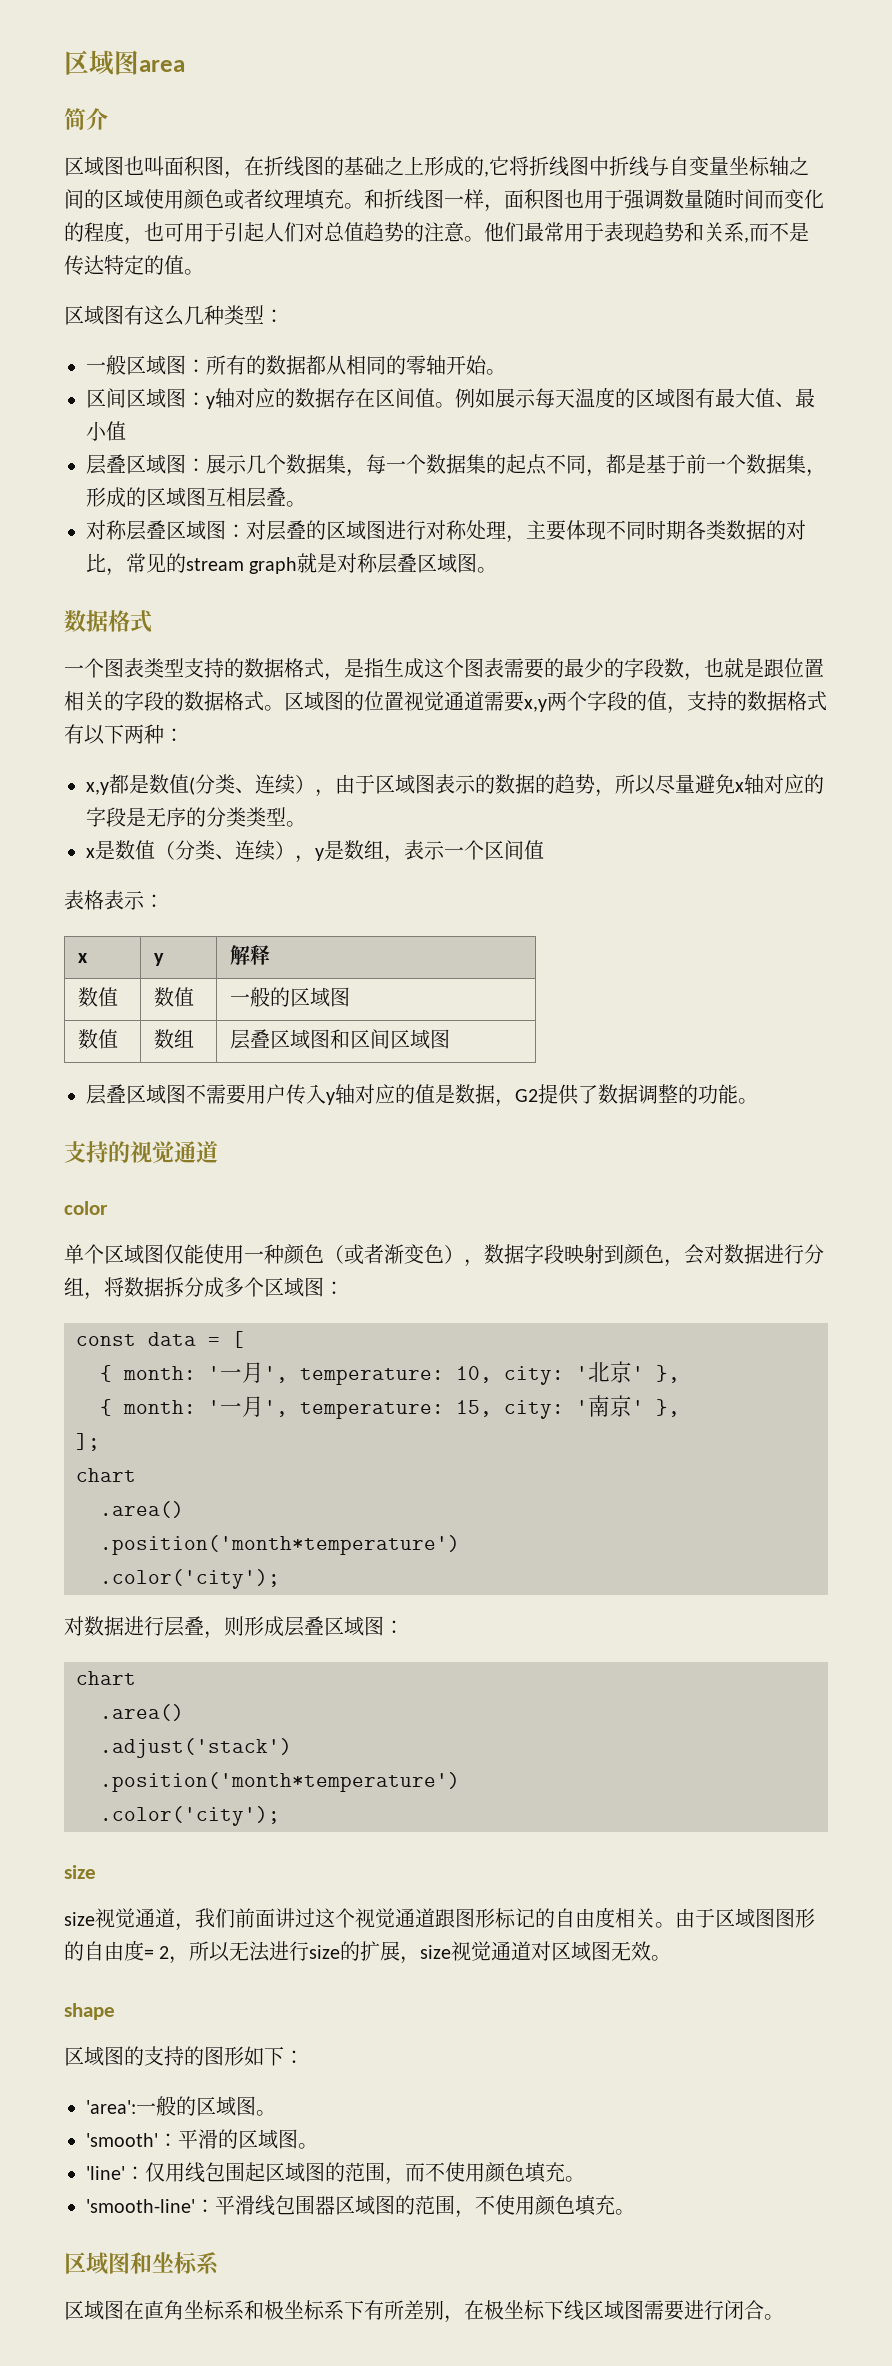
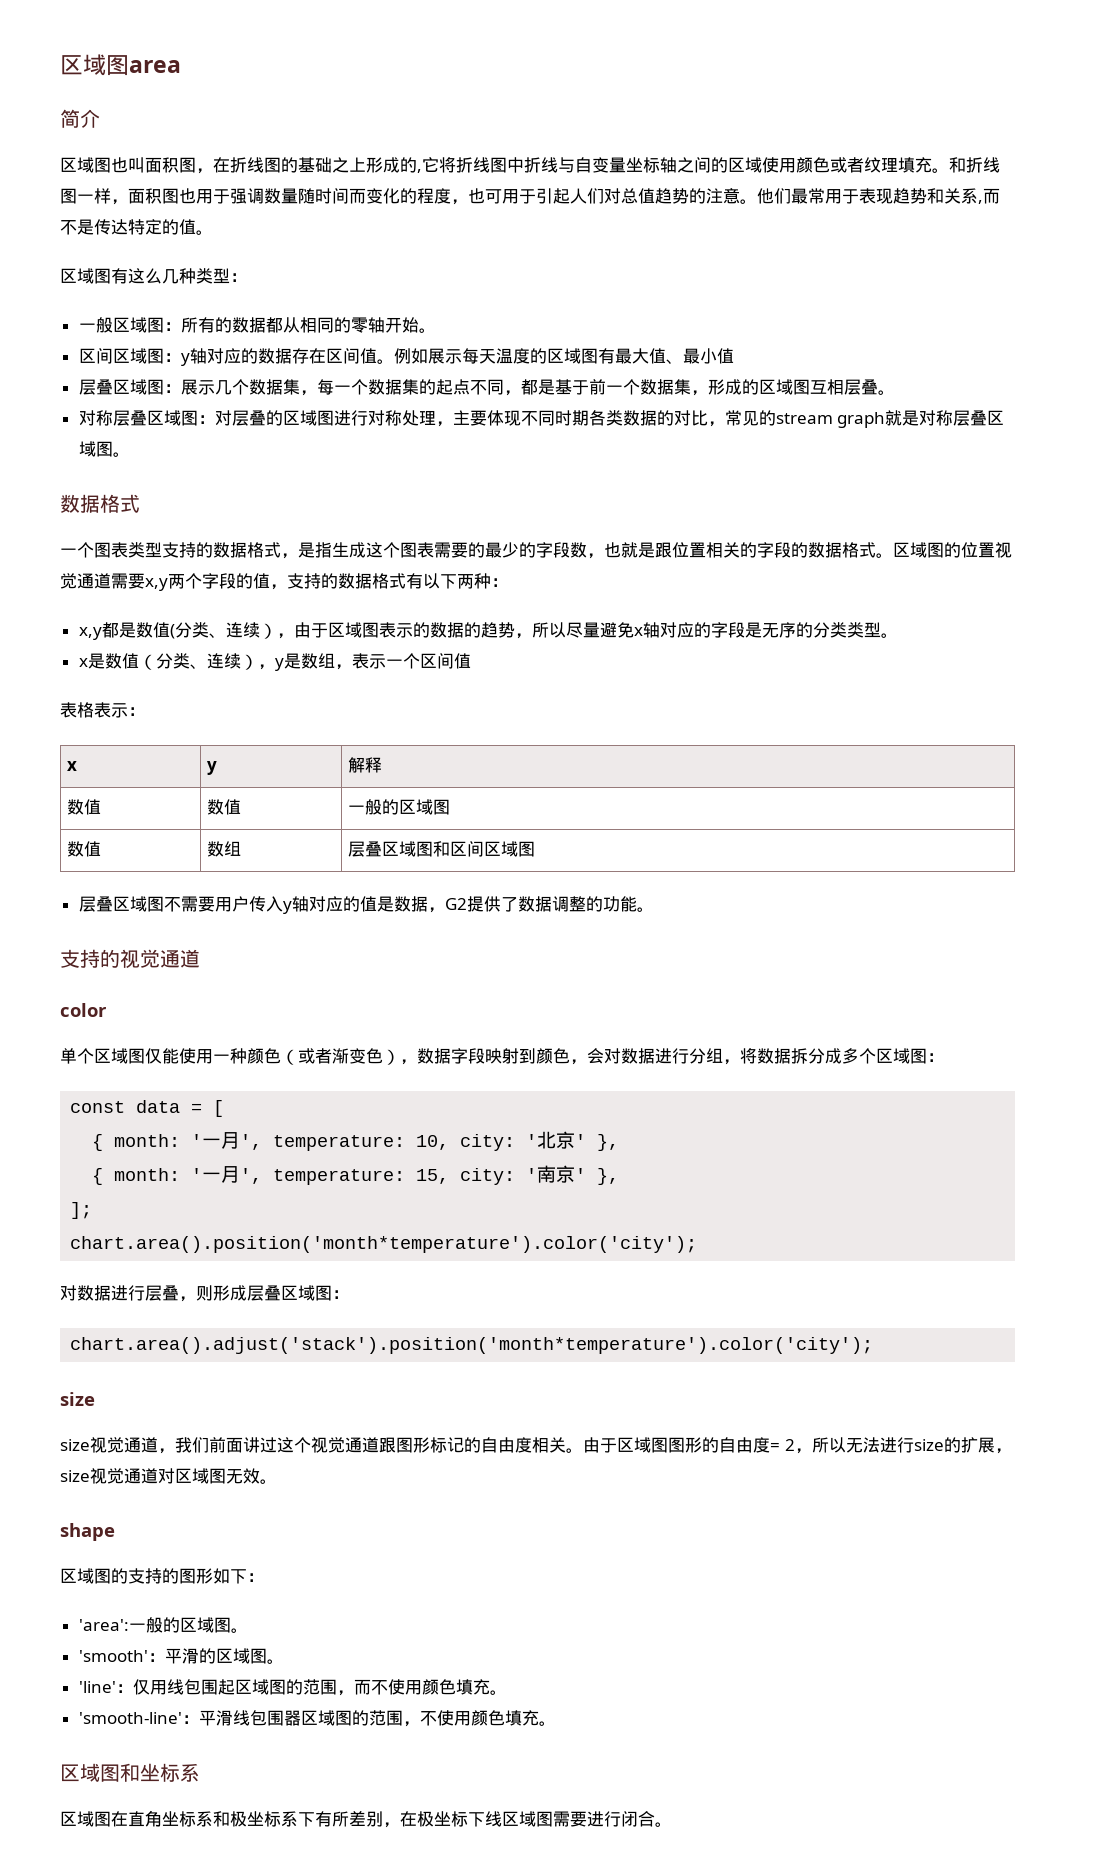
[76,1468,136,1482] [100,1501,184,1518] [100,1535,460,1555] [100,1569,280,1589] chart // .area() // .position('month*temperature') // .color('city'); -> [70,1236,698,1253] chart.area().position('month*temperature').color('city');
[76,1671,136,1685] [100,1704,184,1721] [100,1738,292,1758] [100,1772,460,1792] [100,1806,280,1826] chart // .area() // .adjust('stack') // .position('month*temperature') // .color('city'); -> [70,1337,874,1354] chart.area().adjust('stack').position('month*temperature').color('city');

